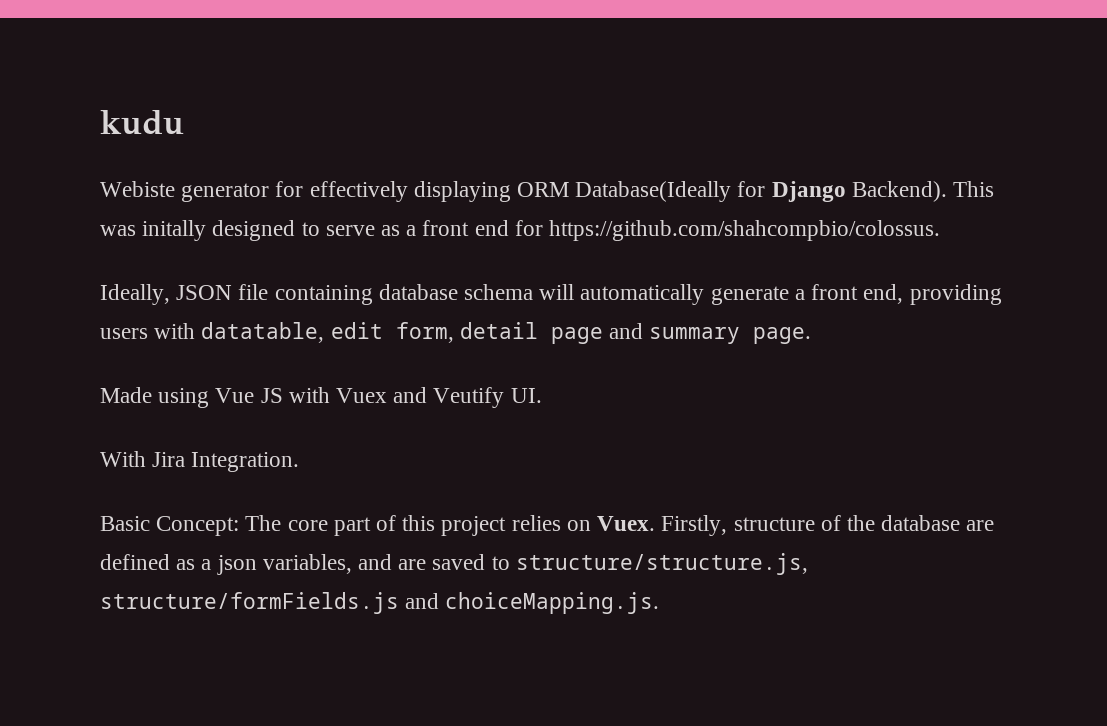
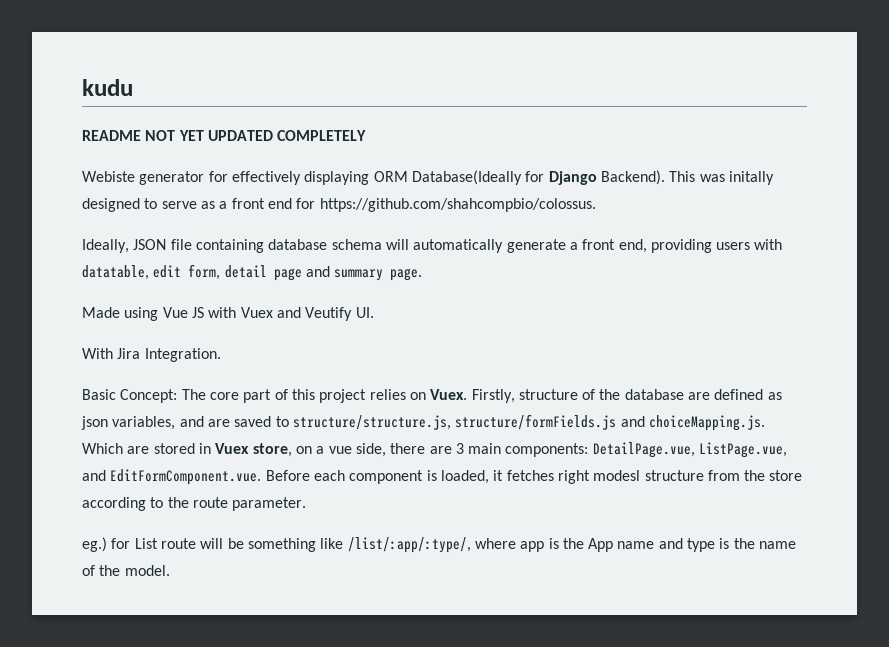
(184, 122) none -> [82,130,367,141] // README NOT YET UPDATED COMPLETELY
[201,559,212,570] a -> (782, 396) none
(660, 603) none -> [82,442,788,458] [82,469,803,485] [82,497,307,511] [82,537,797,553] [82,565,170,576] Which are stored in Vuex store, on a vue side, there are 3 main components: DetailPage.vue, ListPage.vue, and EditFormComponent.vue. Before each component is loaded, it fetches right modesl structure from the store according to the route parameter. // eg.) for List route will be something like /list/:app/:type/, where app is the App name and type is the name of the model.

